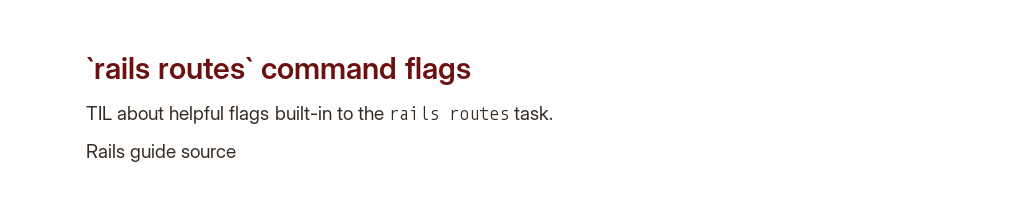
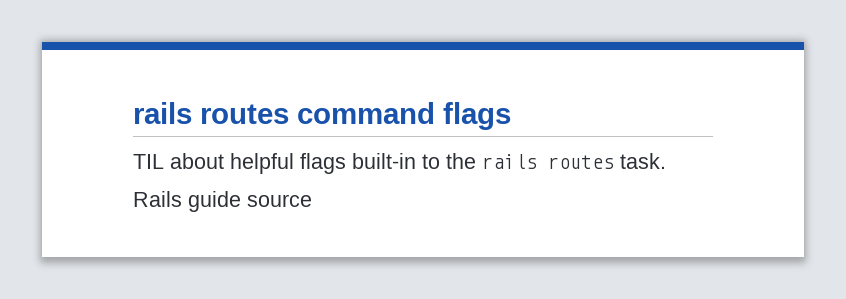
[86,57,254,79] `rails routes` -> [133,102,289,124] rails routes

